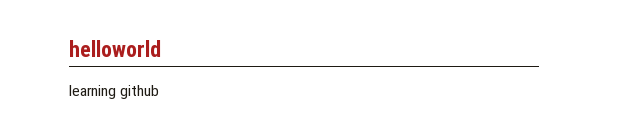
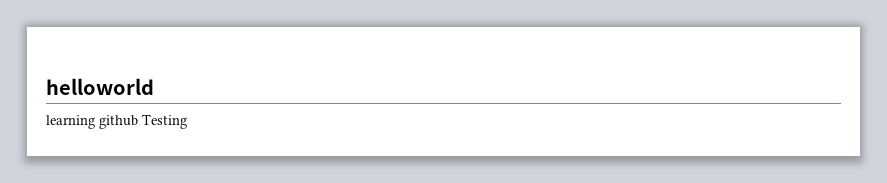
(160, 92) none -> [142,114,187,129] Testing

